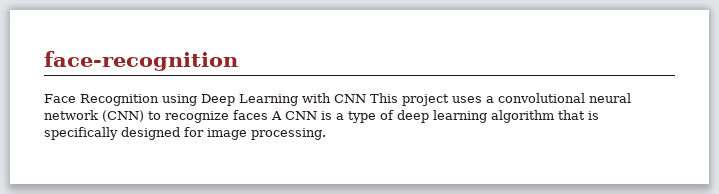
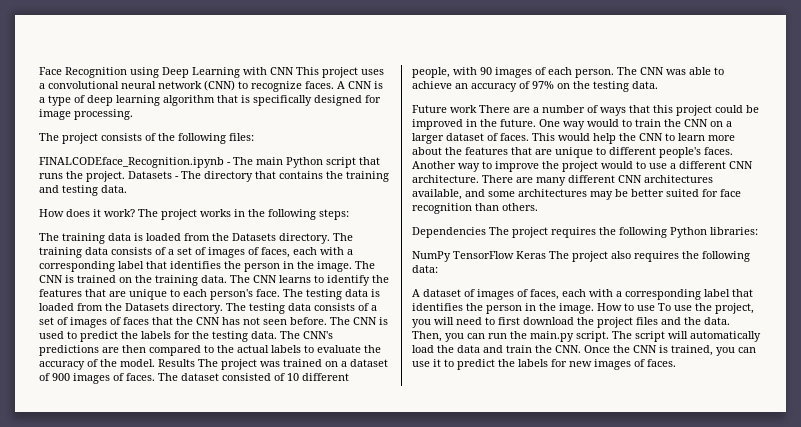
[44,51,238,71] face-recognition // -> (39, 71) none
[233,110,268,120] faces -> [305,81,334,89] faces.
(326, 134) none -> [39,133,254,144] [39,157,380,168] [39,171,389,182] [39,185,127,196] [39,209,349,220] [39,233,353,244] [39,247,353,258] [39,261,375,272] [39,275,389,286] [39,289,380,300] [39,303,377,314] [39,317,388,328] [39,331,333,342] [39,345,381,356] [39,359,388,370] [39,373,349,384] [412,67,724,78] [412,81,658,92] [412,105,759,116] [412,119,732,130] [412,133,735,144] [412,147,733,158] [412,161,753,172] [412,175,713,186] [412,189,741,200] [412,203,538,214] [412,227,758,238] [412,251,750,262] [412,265,438,273] [412,289,753,300] [412,303,754,314] [412,317,730,328] [412,331,761,342] [412,345,756,356] [412,359,676,370] // The project consists of the following files: // FINALCODEface_Recognition.ipynb - The main Python script that runs the project. Datasets - The directory that contains the training and testing data. // How does it work? The project works in the following steps: // The training data is loaded from the Datasets directory. The training data consists of a set of images of faces, each with a corresponding label that identifies the person in the image. The CNN is trained on the training data. The CNN learns to identify the features that are unique to each person's face. The testing data is loaded from the Datasets directory. The testing data consists of a set of images of faces that the CNN has not seen before. The CNN is used to predict the labels for the testing data. The CNN's predictions are then compared to the actual labels to evaluate the accuracy of the model. Results The project was trained on a dataset of 900 images of faces. The dataset consisted of 10 different people, with 90 images of each person. The CNN was able to achieve an accuracy of 97% on the testing data. // Future work There are a number of ways that this project could be improved in the future. One way would to train the CNN on a larger dataset of faces. This would help the CNN to learn more about the features that are unique to different people's faces. Another way to improve the project would to use a different CNN architecture. There are many different CNN architectures available, and some architectures may be better suited for face recognition than others. // Dependencies The project requires the following Python libraries: // NumPy TensorFlow Keras The project also requires the following data: // A dataset of images of faces, each with a corresponding label that identifies the person in the image. How to use To use the project, you will need to first download the project files and the data. Then, you can run the main.py script. The script will automatically load the data and train the CNN. Once the CNN is trained, you can use it to predict the labels for new images of faces.

